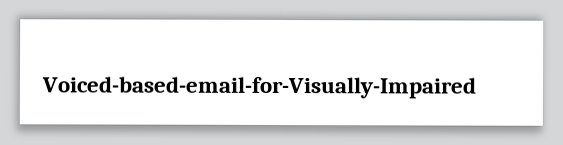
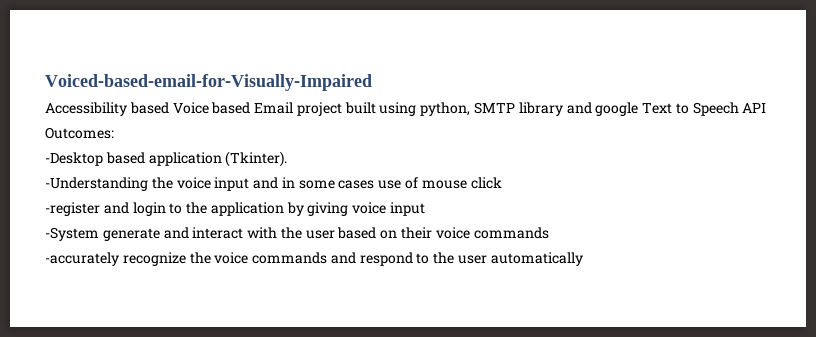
(476, 87) none -> [45,102,767,116] [45,127,114,139] [45,151,288,167] [45,177,502,191] [45,202,426,216] [45,227,549,241] [45,252,583,266] // Accessibility based Voice based Email project built using python, SMTP library and google Text to Speech API // Outcomes: // -Desktop based application (Tkinter). // -Understanding the voice input and in some cases use of mouse click // -register and login to the application by giving voice input // -System generate and interact with the user based on their voice commands // -accurately recognize the voice commands and respond to the user automatically

